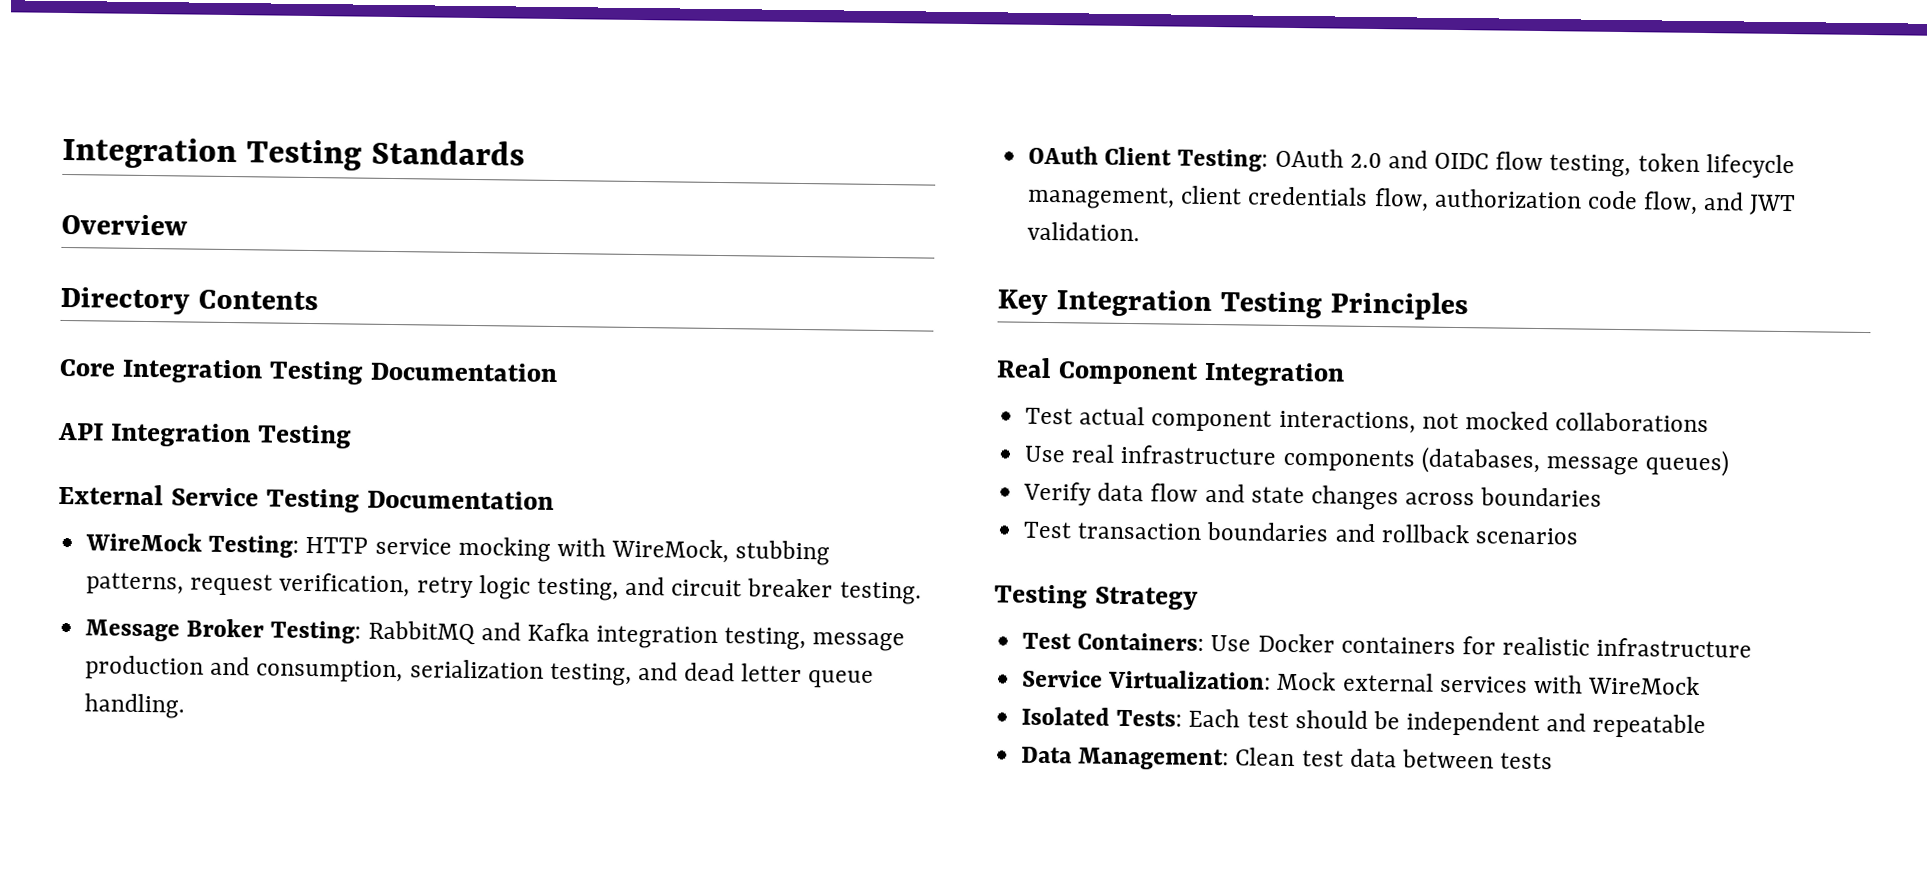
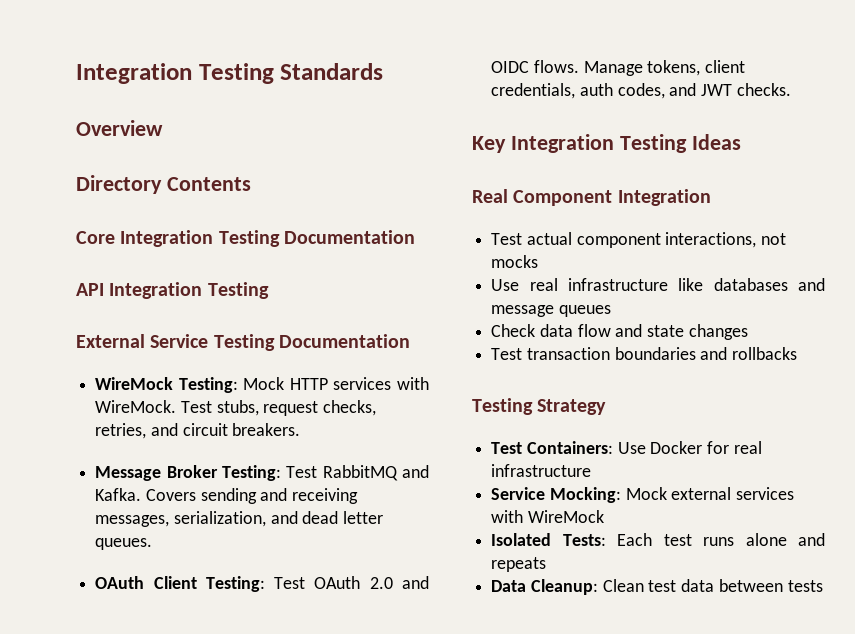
[305,536,831,566] [86,572,922,605] HTTP service mocking with WireMock, stubbing patterns, request verification, retry logic testing, and circuit breaker testing. -> [243,377,430,390] [95,400,377,416] [95,423,301,439] Mock HTTP services with WireMock. Test stubs, request checks, retries, and circuit breakers.
(362, 632) none -> [286,466,318,478] Test
[526,622,906,652] [85,655,632,686] Kafka integration testing, message production and consumption, serialization testing, -> [95,488,359,504] [95,511,266,527] Kafka. Covers sending and receiving messages, serialization,
[808,670,875,688] [84,693,186,719] queue handling. -> [95,538,153,550] queues.
(1269, 160) none -> [274,577,306,589] Test
[1495,151,1795,179] [1027,185,1699,215] flow testing, token lifecycle management, client credentials flow, authorization code flow, -> [533,60,746,76] [491,83,665,99] flows. Manage tokens, client credentials, auth codes,
[1027,221,1141,242] validation. -> [736,83,791,96] checks.
[1329,291,1468,321] Principles -> [691,134,741,150] Ideas
[1464,411,1710,433] mocked collaborations -> [491,255,539,268] mocks
[1282,446,1730,477] [1023,481,1093,506] components (databases, message queues) // Verify -> [678,278,825,291] [491,305,611,317] [491,324,536,337] like databases and message queues // Check
[1405,487,1603,507] across boundaries -> (748, 332) none
[1380,524,1579,545] rollback scenarios -> [732,347,798,360] rollbacks
[1340,636,1591,656] containers for realistic -> [707,441,762,454] for real
[1108,669,1272,690] Virtualization: -> [549,487,621,503] Mocking:
[1294,710,1707,739] should be independent and repeatable -> [703,533,825,546] [491,557,547,572] runs alone and repeats
[1078,747,1230,771] Management: -> [530,579,598,595] Cleanup:

